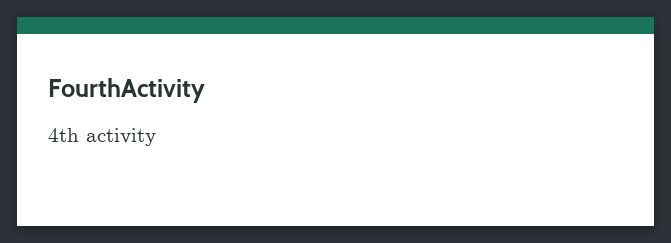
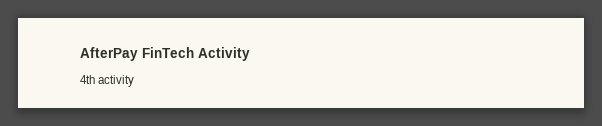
[48,78,205,103] FourthActivity -> [80,47,250,61] AfterPay FinTech Activity

